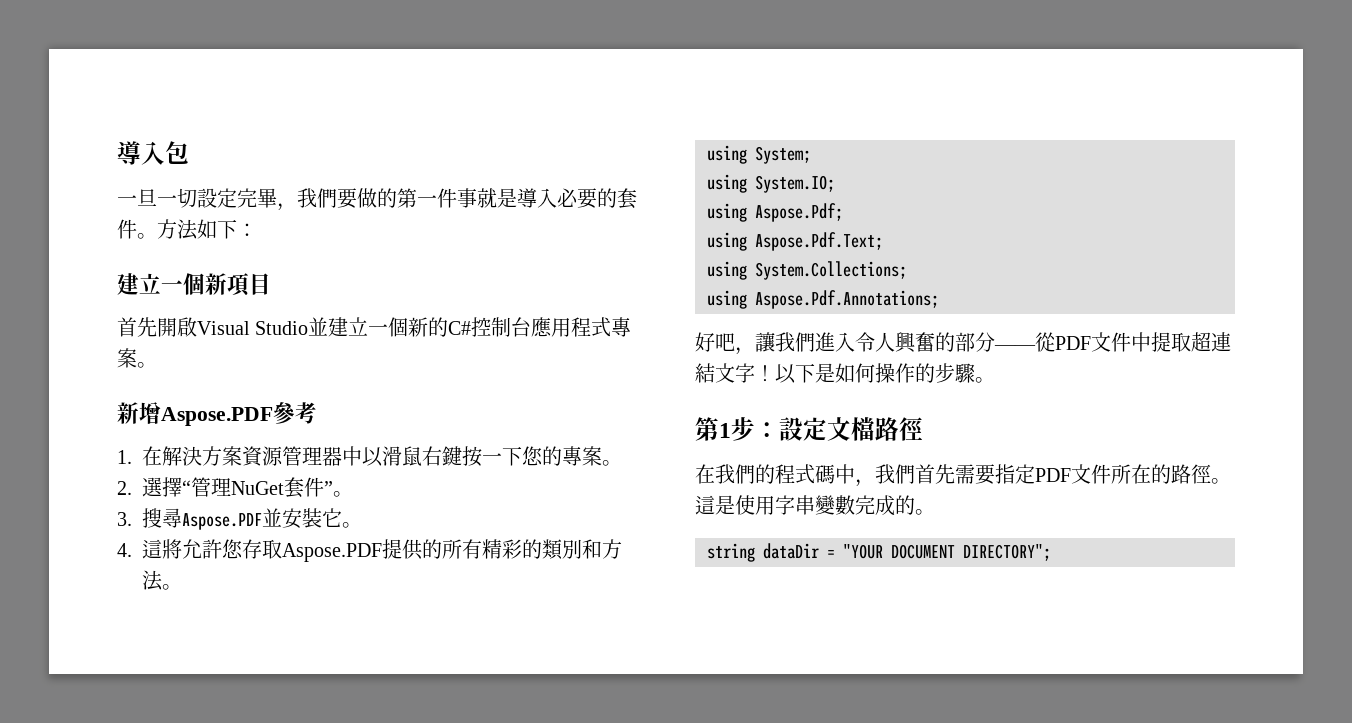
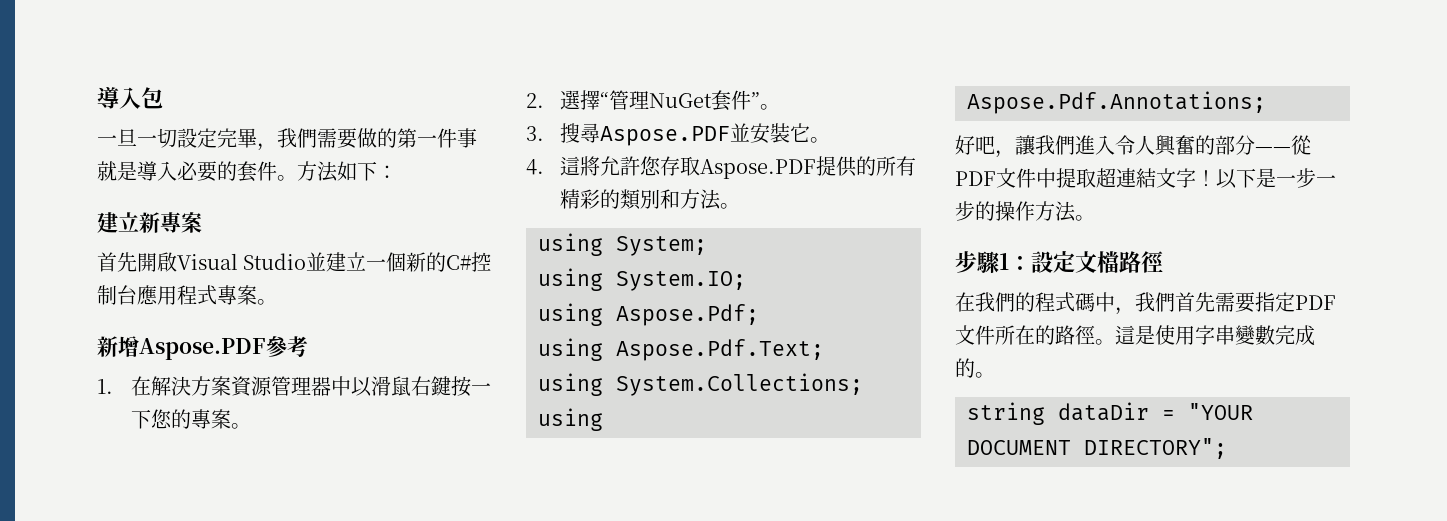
(337, 198) none -> [317,128,337,148] 需
[161,273,271,296] 一個新項目 -> [139,212,202,233] 新專案
[835,363,995,383] [695,417,755,441] 如何操作的步驟。 // 第1步 -> [1276,168,1336,188] [955,201,1095,222] [955,251,1009,274] 一步一步的操作方法。 // 步驟1

